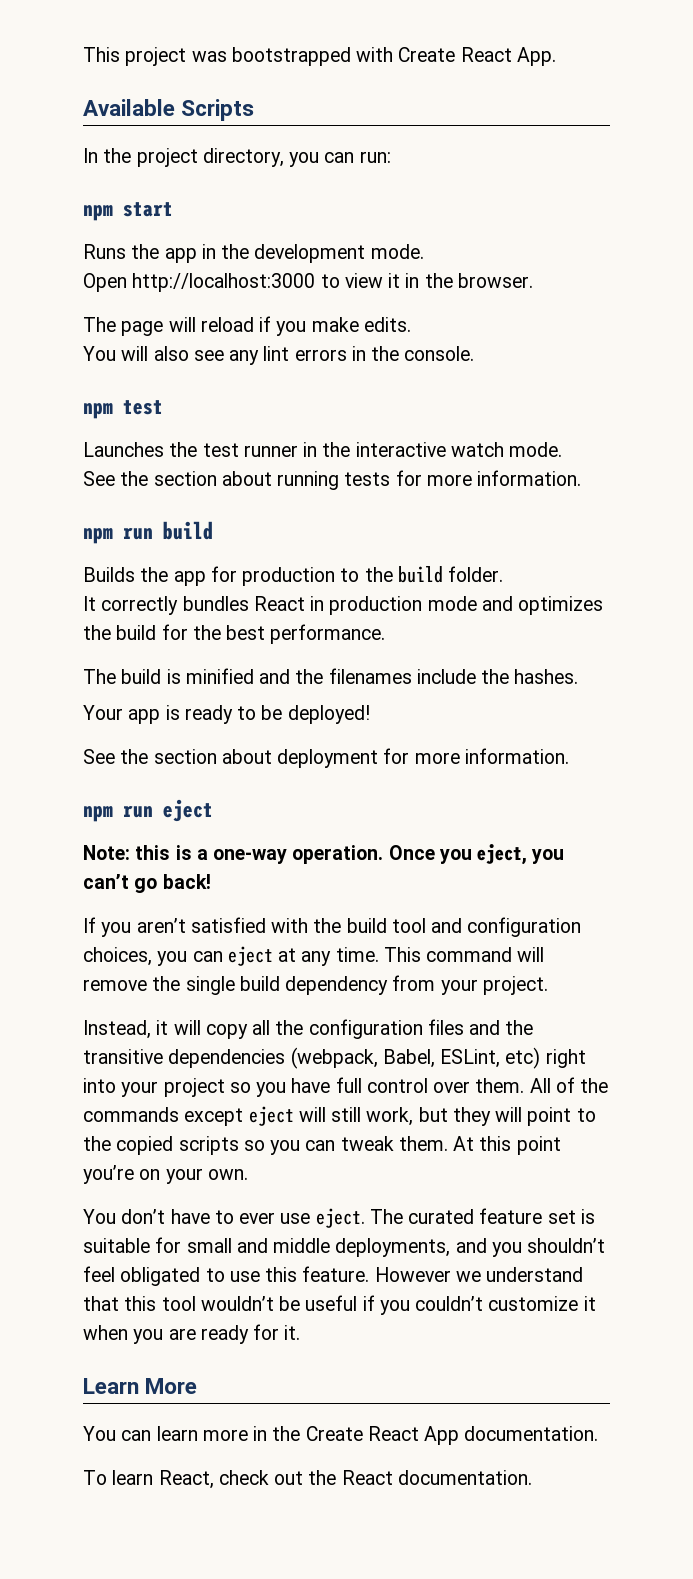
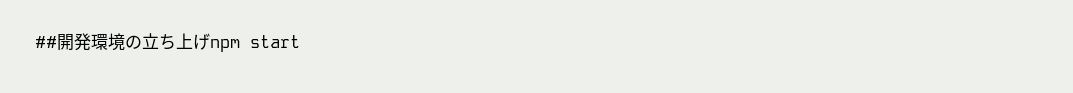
[83,47,556,66] [83,99,255,121] [83,148,391,167] [83,202,173,221] [83,244,424,263] [83,273,533,292] [83,316,411,336] [83,346,475,365] [83,400,163,419] [83,442,563,457] [83,470,582,490] [83,521,213,544] [83,566,504,586] [83,596,604,615] [83,624,386,644] [83,668,579,684] [83,705,370,724] [83,748,569,768] [83,799,213,822] [83,844,565,865] [83,874,211,893] [83,917,582,937] [83,946,545,966] [83,975,548,995] [83,1019,534,1039] [83,1047,586,1069] [83,1077,609,1097] [83,1106,596,1126] [83,1136,561,1155] [83,1165,248,1184] [83,1208,595,1228] [83,1237,606,1257] [83,1266,584,1286] [83,1295,596,1315] [83,1324,301,1344] [83,1378,198,1394] [83,1426,599,1445] [83,1470,532,1489] This project was bootstrapped with Create React App. // Available Scripts // In the project directory, you can run: // npm start // Runs the app in the development mode. // Open http://localhost:3000 to view it in the browser. // The page will reload if you make edits. // You will also see any lint errors in the console. // npm test // Launches the test runner in the interactive watch mode. // See the section about running tests for more information. // npm run build // Builds the app for production to the build folder. // It correctly bundles React in production mode and optimizes the build for the best performance. // The build is minified and the filenames include the hashes. // Your app is ready to be deployed! // See the section about deployment for more information. // npm run eject // Note: this is a one-way operation. Once you eject, you can’t go back! // If you aren’t satisfied with the build tool and configuration choices, you can eject at any time. This command will remove the single build dependency from your project. // Instead, it will copy all the configuration files and the transitive dependencies (webpack, Babel, ESLint, etc) right into your project so you have full control over them. All of the commands except eject will still work, but they will point to the copied scripts so you can tweak them. At this point you’re on your own. // You don’t have to ever use eject. The curated feature set is suitable for small and middle deployments, and you shouldn’t feel obligated to use this feature. However we understand that this tool wouldn’t be useful if you couldn’t customize it when you are ready for it. // Learn More // You can learn more in the Create React App documentation. // To learn React, check out the React documentation. -> [35,33,300,52] ##開発環境の立ち上げnpm start

